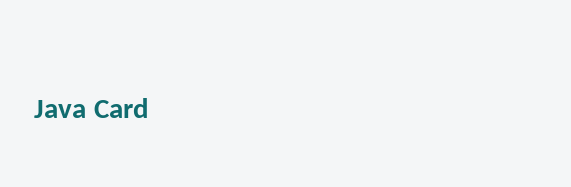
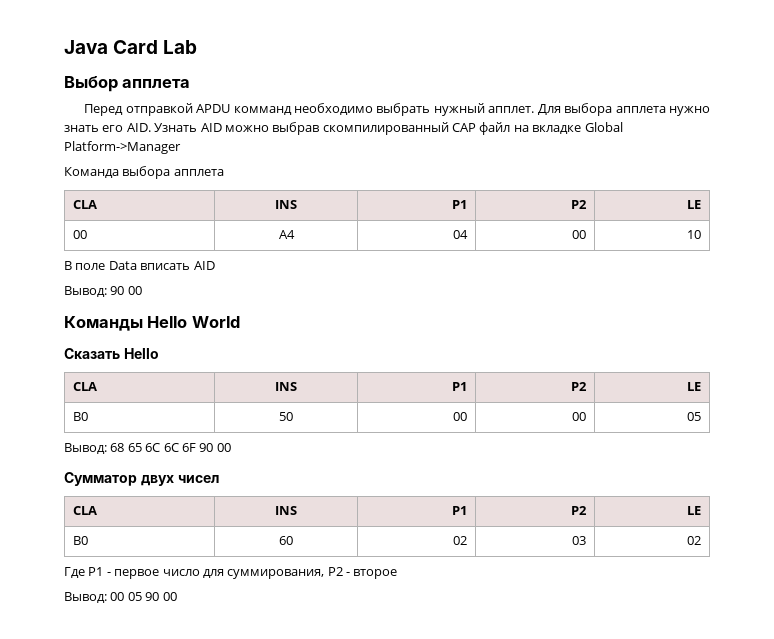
(149, 108) none -> [163,40,198,54] [64,76,191,92] [84,103,710,116] [64,122,623,135] [64,141,181,154] [64,166,224,179] [72,200,97,209] [275,200,297,209] [452,200,468,209] [571,200,588,209] [687,200,702,209] [72,230,87,239] [278,230,295,239] [453,230,469,239] [572,230,587,239] [687,230,702,239] [64,261,215,270] [64,286,142,297] [64,316,240,331] [64,348,159,359] [72,382,97,391] [275,382,297,391] [452,382,468,391] [571,382,588,391] [687,382,702,391] [72,412,88,421] [279,412,293,421] [453,412,468,421] [572,412,587,421] [687,412,702,421] [64,443,231,454] [64,472,219,486] [72,506,97,515] [275,506,297,515] [452,506,468,515] [571,506,588,515] [687,506,702,515] [72,536,88,545] [279,536,293,545] [453,536,468,545] [572,536,587,545] [687,536,702,545] [64,567,398,579] [64,592,177,603] Lab // Выбор апплета // Перед отправкой APDU комманд необходимо выбрать нужный апплет. Для выбора апплета нужно знать его AID. Узнать AID можно выбрав скомпилированный CAP файл на вкладке Global Platform->Manager // Команда выбора апплета // CLA | INS | P1 | P2 | LE // 00 | A4 | 04 | 00 | 10 // В поле Data вписать AID // Вывод: 90 00 // Команды Hello World // Сказать Hello // CLA | INS | P1 | P2 | LE // B0 | 50 | 00 | 00 | 05 // Вывод: 68 65 6C 6C 6F 90 00 // Сумматор двух чисел // CLA | INS | P1 | P2 | LE // B0 | 60 | 02 | 03 | 02 // Где P1 - первое число для суммирования, P2 - второе // Вывод: 00 05 90 00

